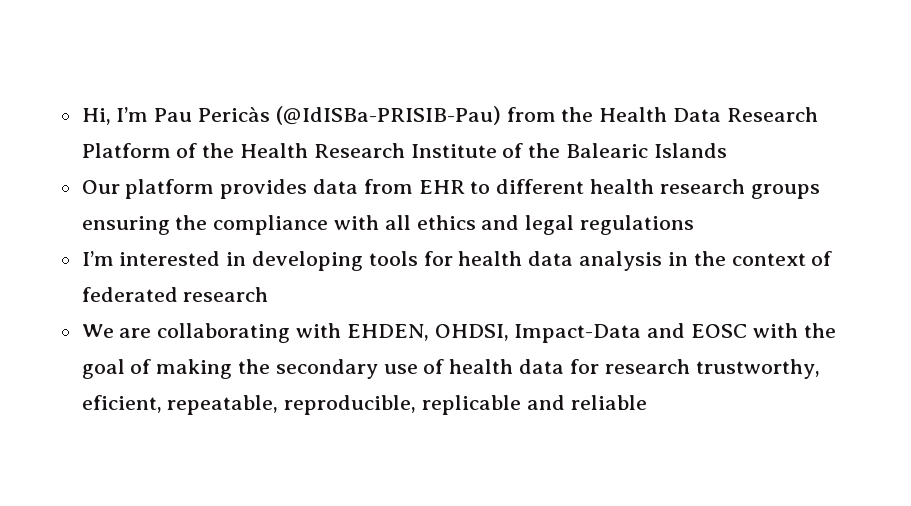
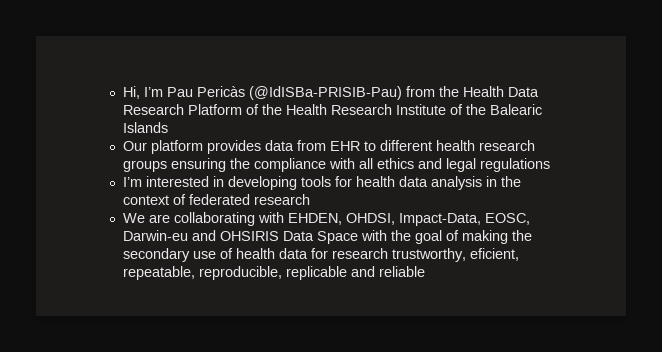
[514,323,748,343] Impact-Data and EOSC -> [398,213,530,226] [122,230,358,244] Impact-Data, EOSC, Darwin-eu and OHSIRIS Data Space

